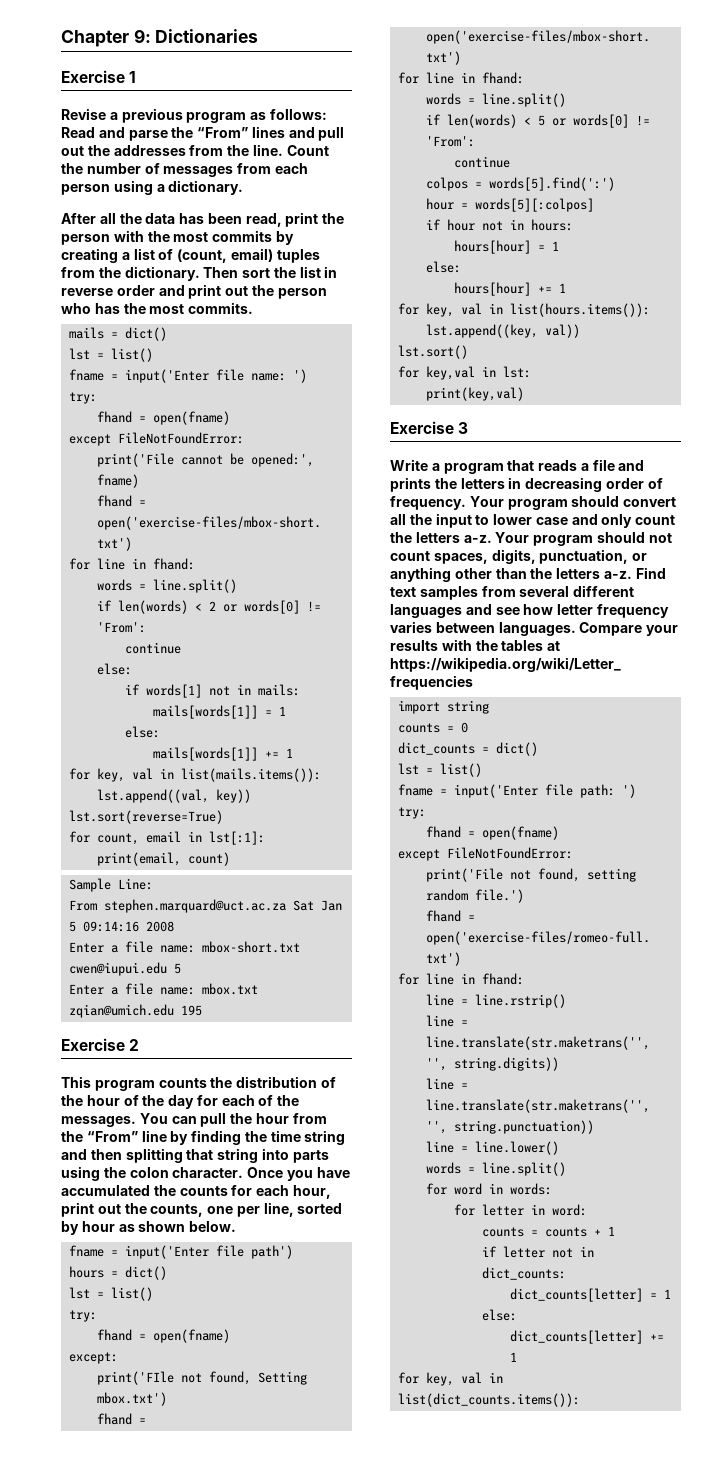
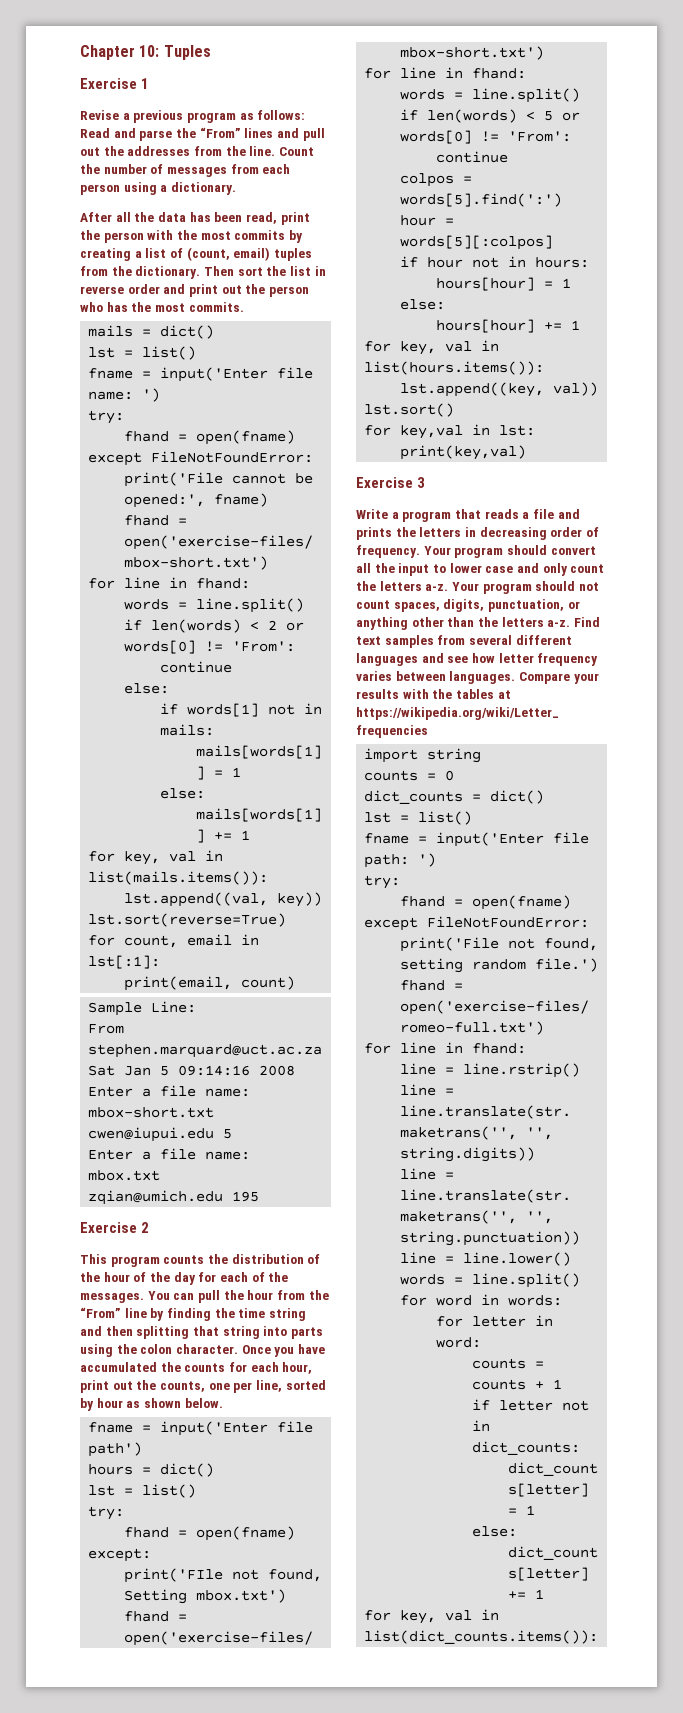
[133,29,259,43] 9: Dictionaries -> [139,45,211,60] 10: Tuples

